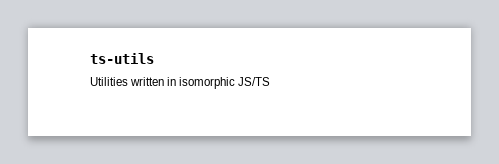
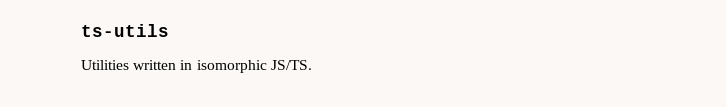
[238,77,271,86] JS/TS -> [270,60,312,70] JS/TS.

